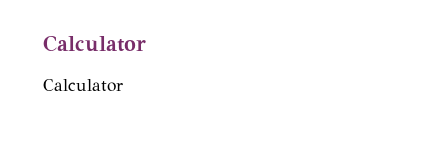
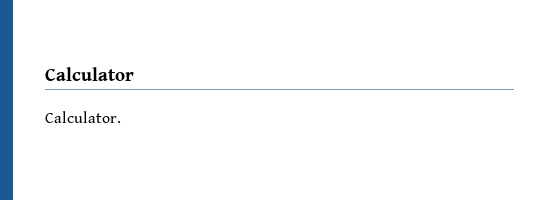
[43,79,123,92] Calculator -> [45,111,121,123] Calculator.

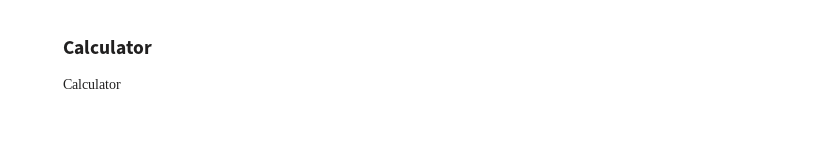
[45,111,121,123] Calculator. -> [63,79,121,89] Calculator

